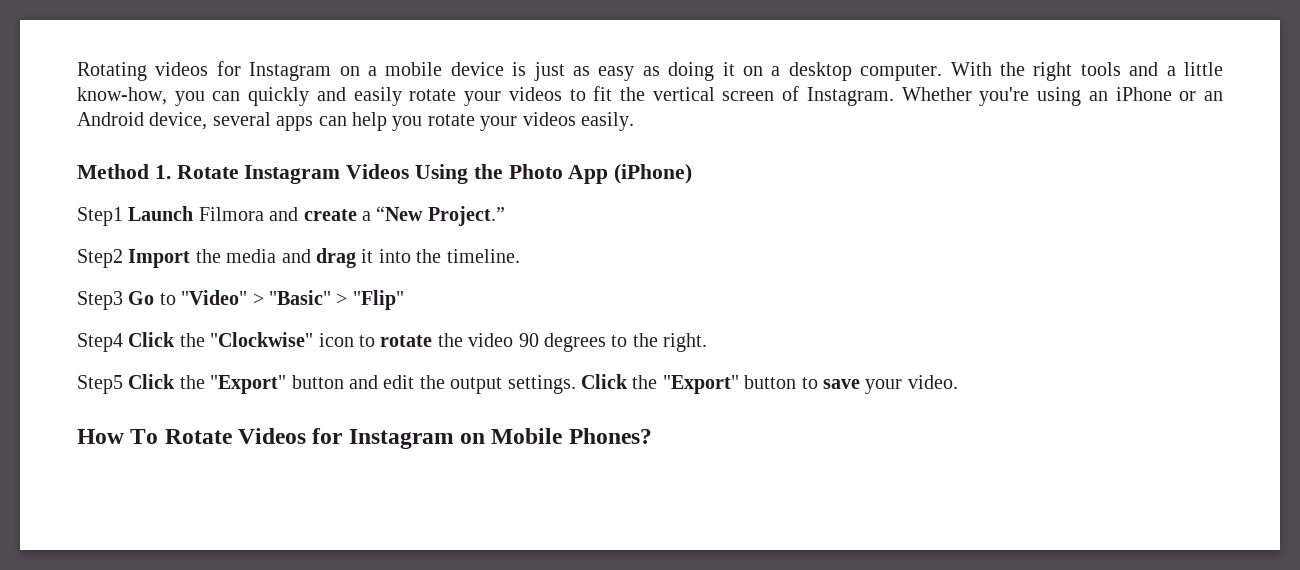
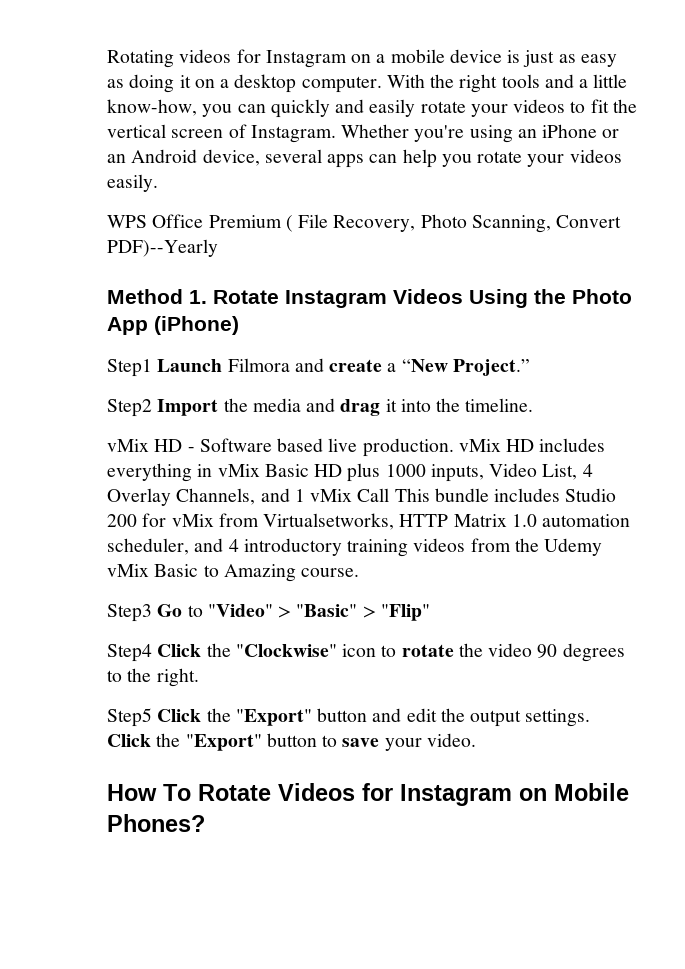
(634, 121) none -> [107,214,622,233] [107,239,218,257] // WPS Office Premium ( File Recovery, Photo Scanning, Convert PDF)--Yearly
(520, 256) none -> [107,438,606,457] [107,463,593,482] [107,488,617,506] [107,513,631,530] [107,538,603,557] [107,564,360,582] // vMix HD - Software based live production. vMix HD includes everything in vMix Basic HD plus 1000 inputs, Video List, 4 Overlay Channels, and 1 vMix Call This bundle includes Studio 200 for vMix from Virtualsetworks, HTTP Matrix 1.0 automation scheduler, and 4 introductory training videos from the Udemy vMix Basic to Amazing course.

